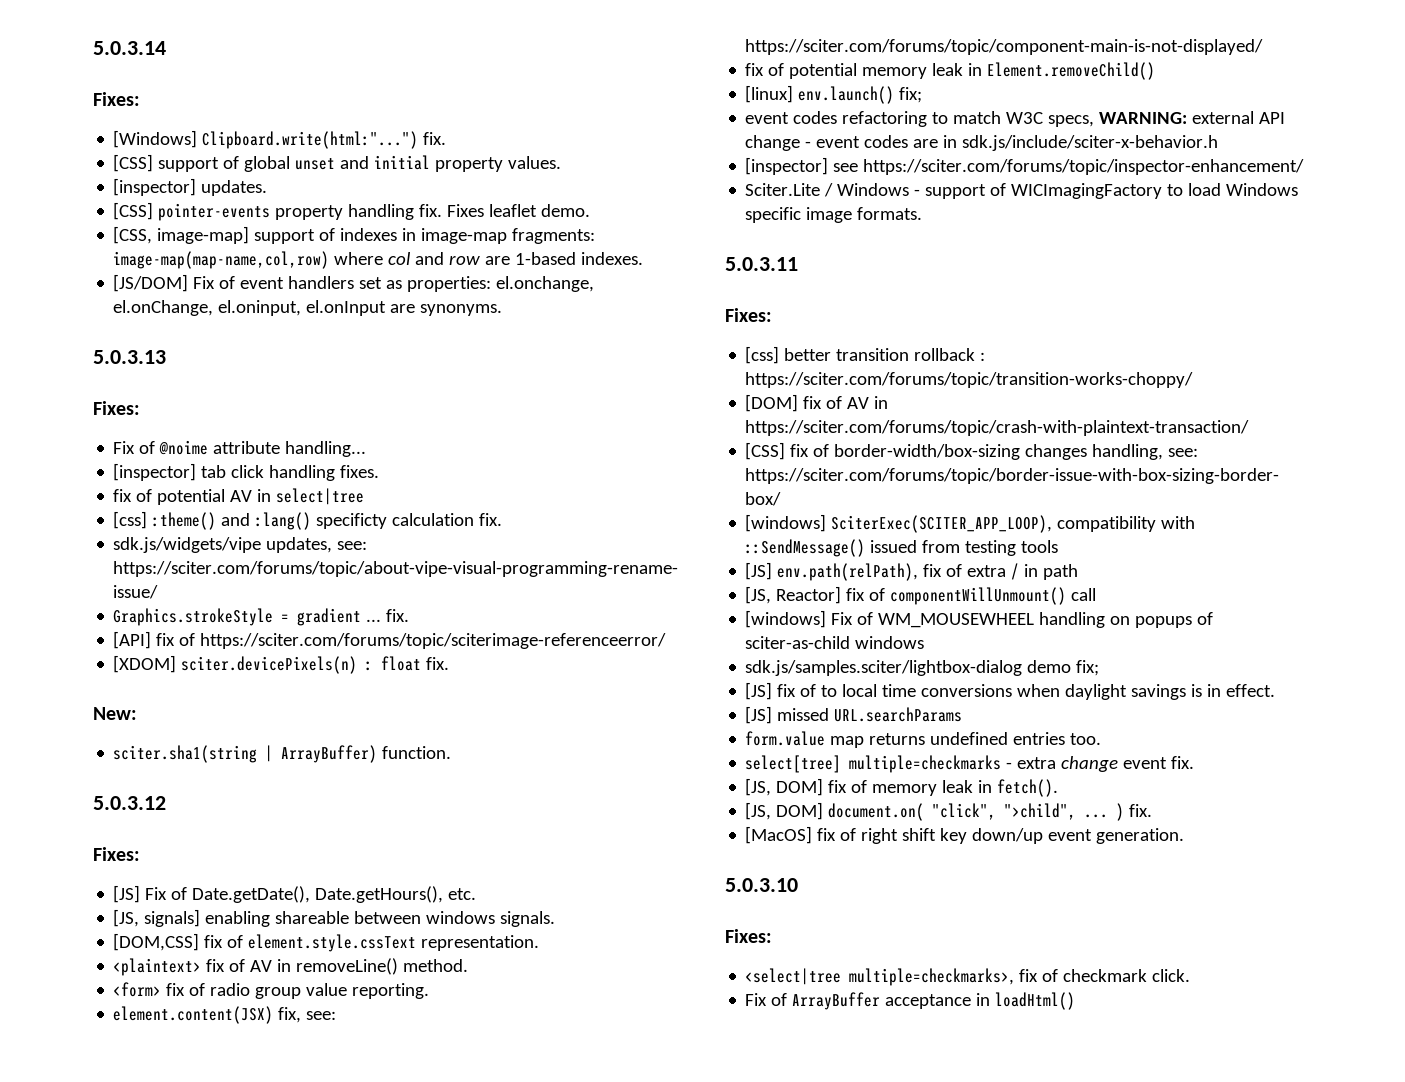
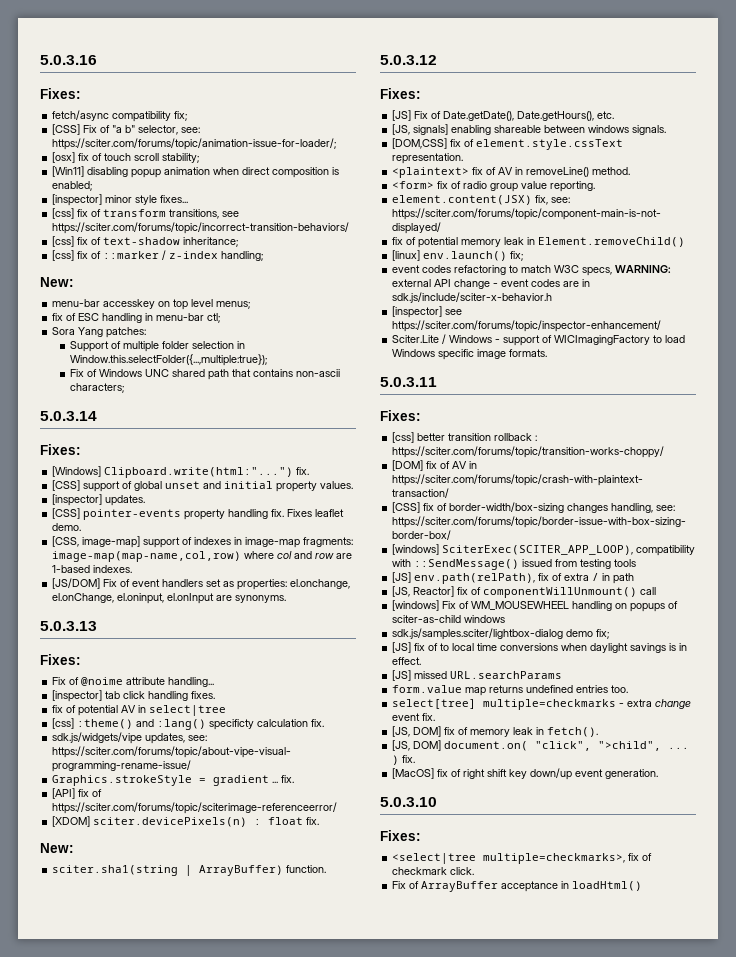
(93, 48) none -> [40,55,97,65] [40,88,81,99] [52,110,188,122] [52,124,201,135] [52,138,337,150] [52,152,200,163] [52,166,340,178] [52,181,93,191] [52,194,189,206] [52,208,240,219] [52,222,350,234] [52,236,239,247] [52,250,264,261] [40,277,74,287] [52,299,251,310] [52,313,221,323] [52,327,147,338] [70,341,246,352] [70,354,268,366] [70,369,341,380] [70,383,125,393] 5.0.3.16 // Fixes: // fetch/async compatibility fix; // [CSS] Fix of "a b" selector, see: https://sciter.com/forums/topic/animation-issue-for-loader/; // [osx] fix of touch scroll stability; // [Win11] disabling popup animation when direct composition is enabled; // [inspector] minor style fixes... // [css] fix of transform transitions, see https://sciter.com/forums/topic/incorrect-transition-behaviors/ // [css] fix of text-shadow inheritance; // [css] fix of ::marker / z-index handling; // New: // menu-bar accesskey on top level menus; // fix of ESC handling in menu-bar ctl; // Sora Yang patches: // Support of multiple folder selection in Window.this.selectFolder({...,multiple:true}); // Fix of Windows UNC shared path that contains non-ascii characters; //

